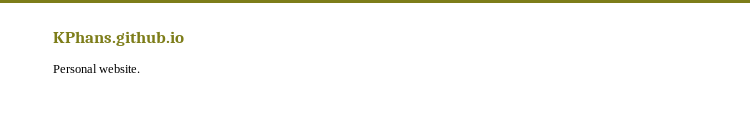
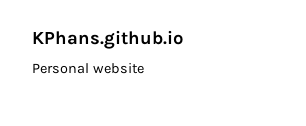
[99,64,141,73] website. -> [92,63,144,74] website

